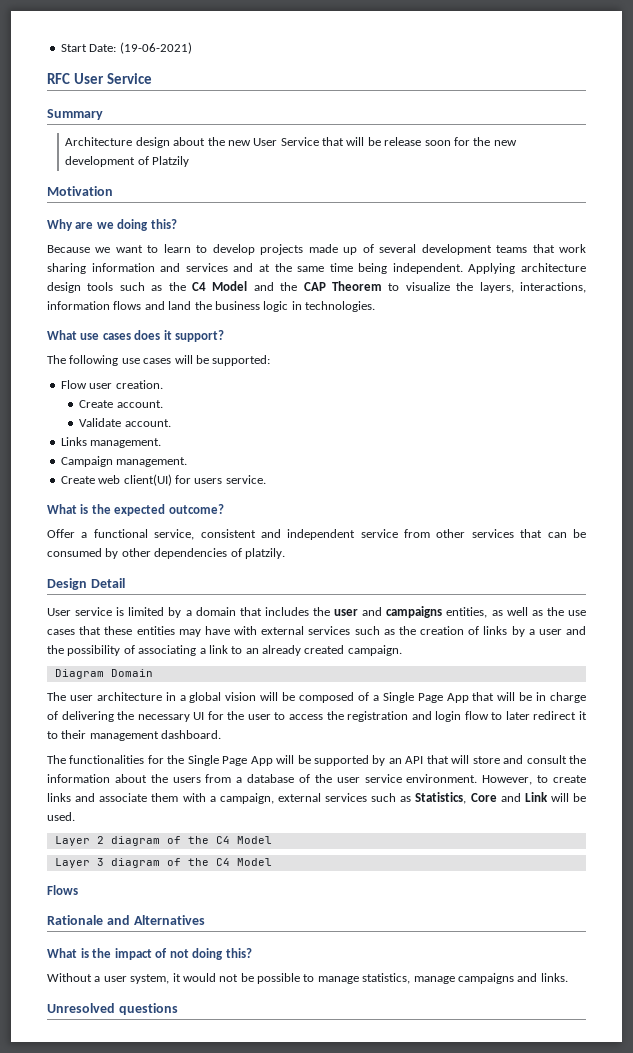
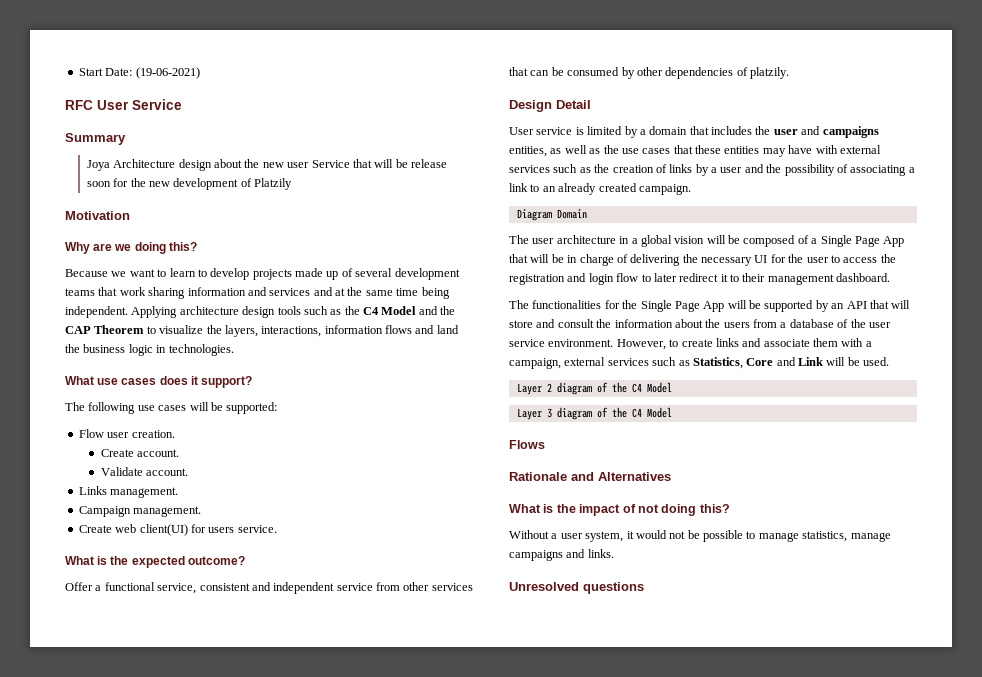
(103, 114) none -> [86,160,110,171] Joya
[253,138,278,146] User -> [287,162,310,168] user

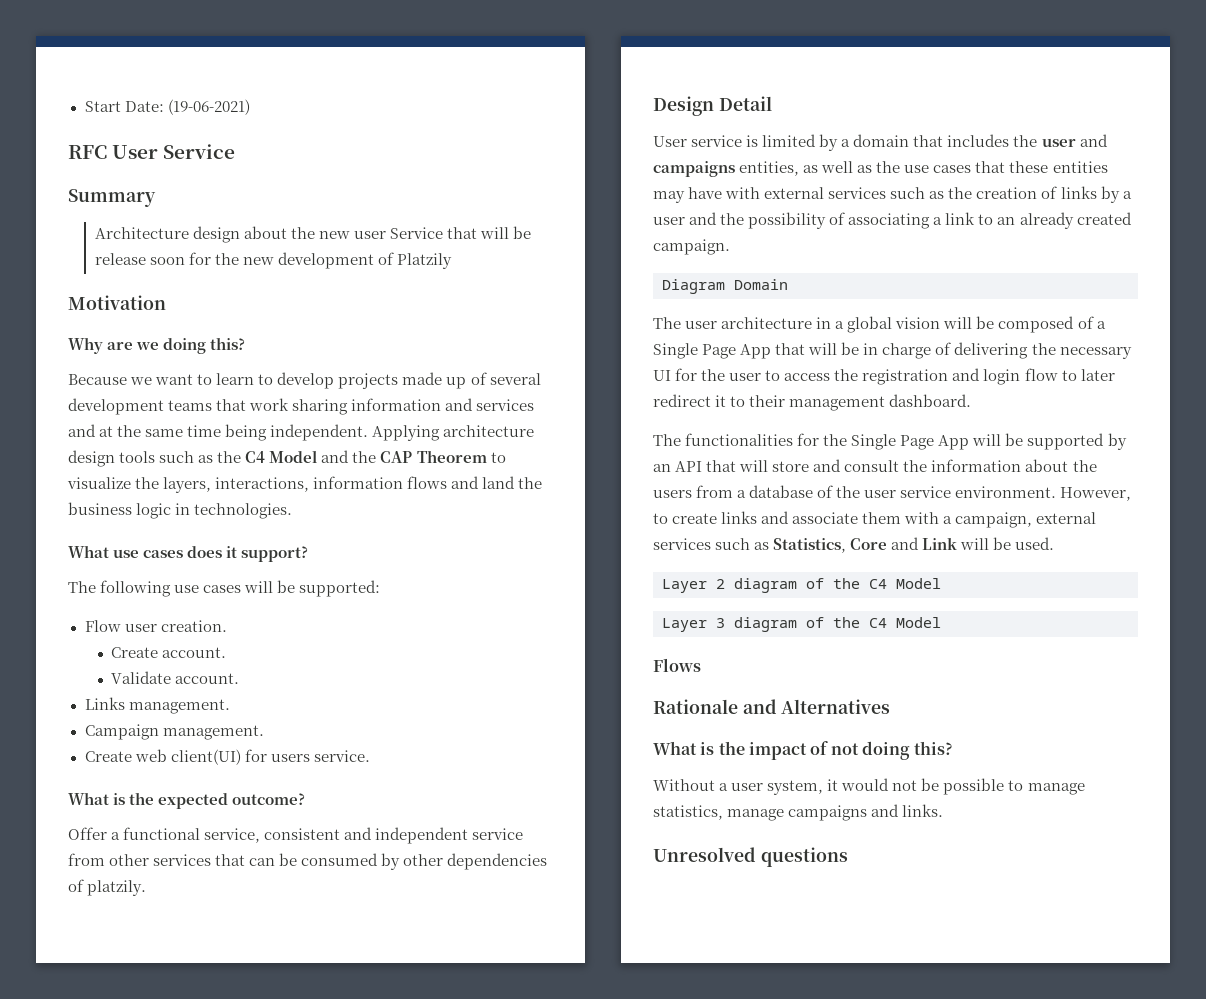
[86,160,110,171] Joya -> (156, 198) none

